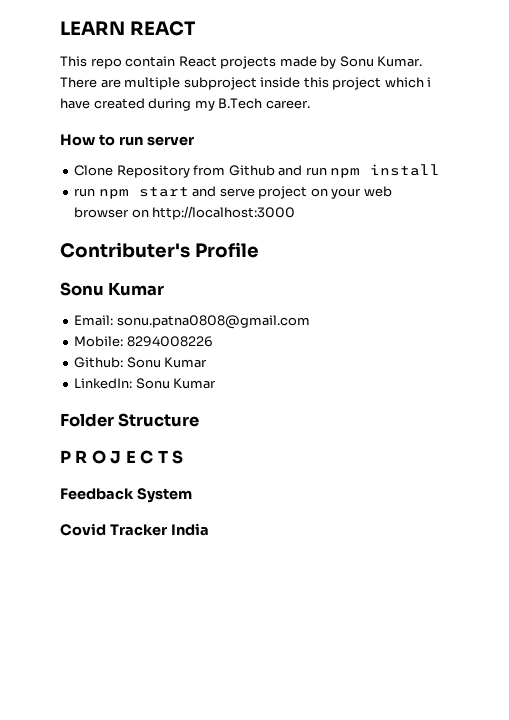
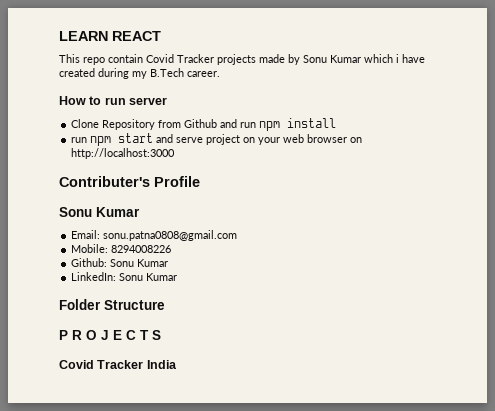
[178,56,217,67] React -> [146,54,214,63] Covid Tracker
[377,56,423,67] [60,77,382,90] Kumar. There are multiple subproject inside this project -> [330,55,361,63] Kumar
[60,488,192,503] // Feedback System -> (161, 335) none

